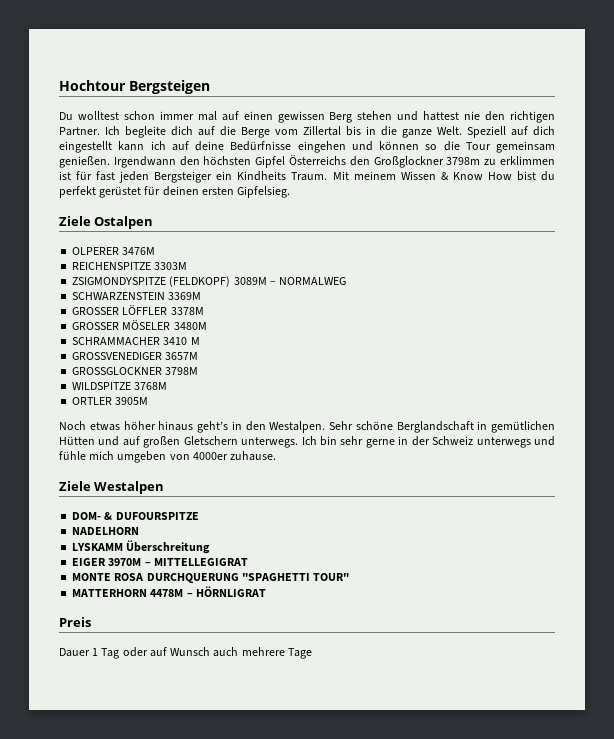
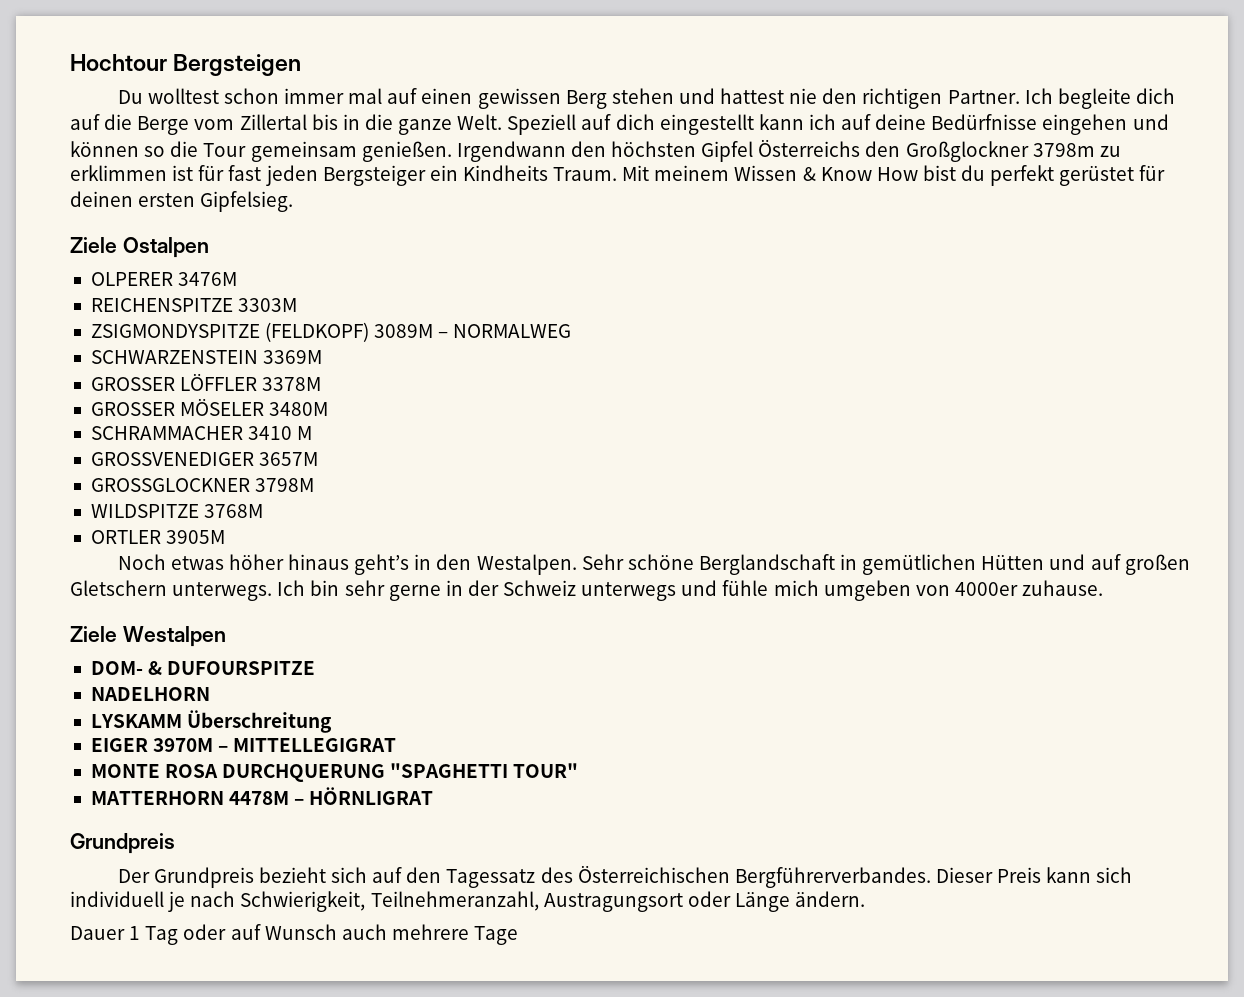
[59,617,91,627] Preis -> [70,833,175,854] [117,865,1133,888] [70,891,866,912] Grundpreis // Der Grundpreis bezieht sich auf den Tagessatz des Österreichischen Bergführerverbandes. Dieser Preis kann sich individuell je nach Schwierigkeit, Teilnehmeranzahl, Austragungsort oder Länge ändern.

